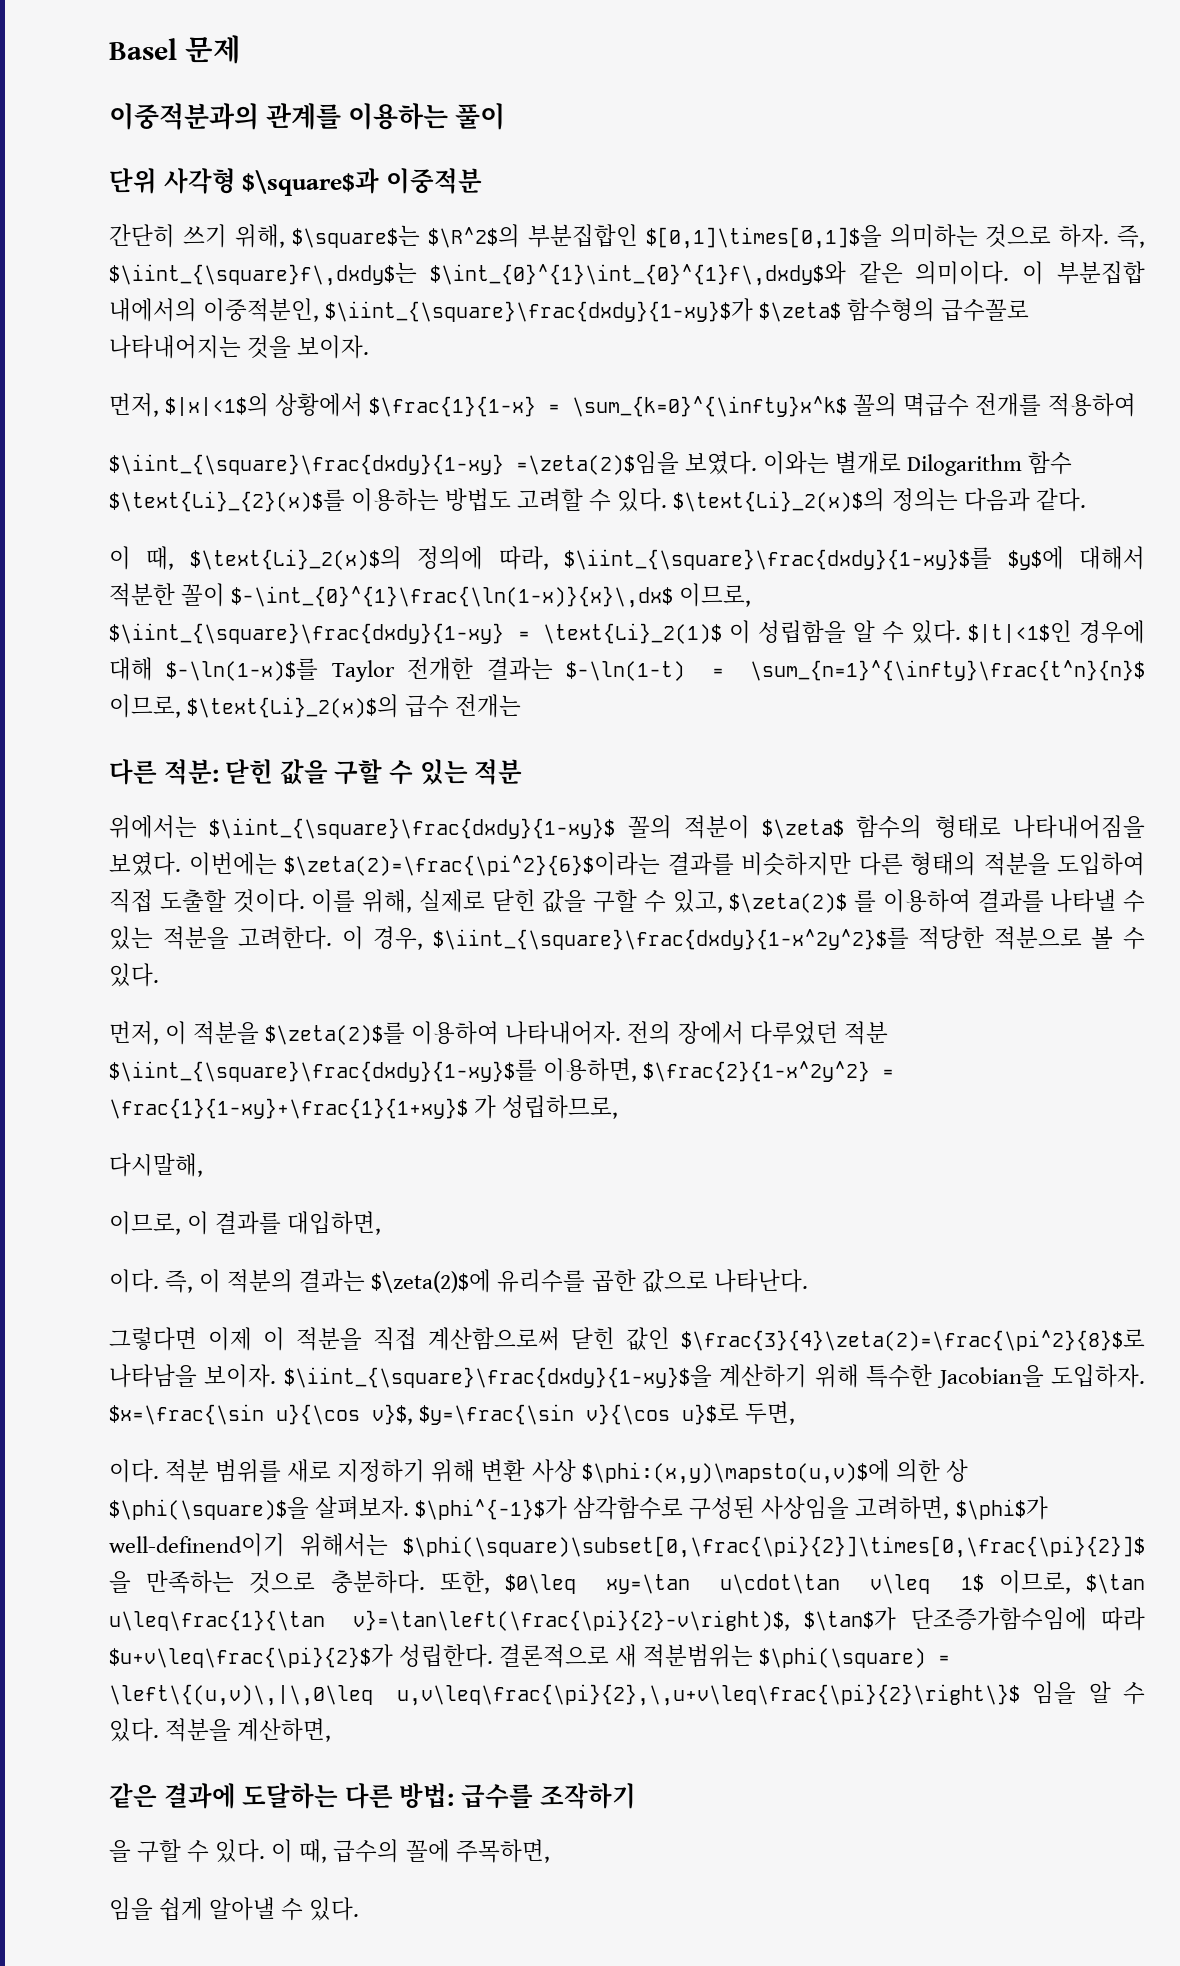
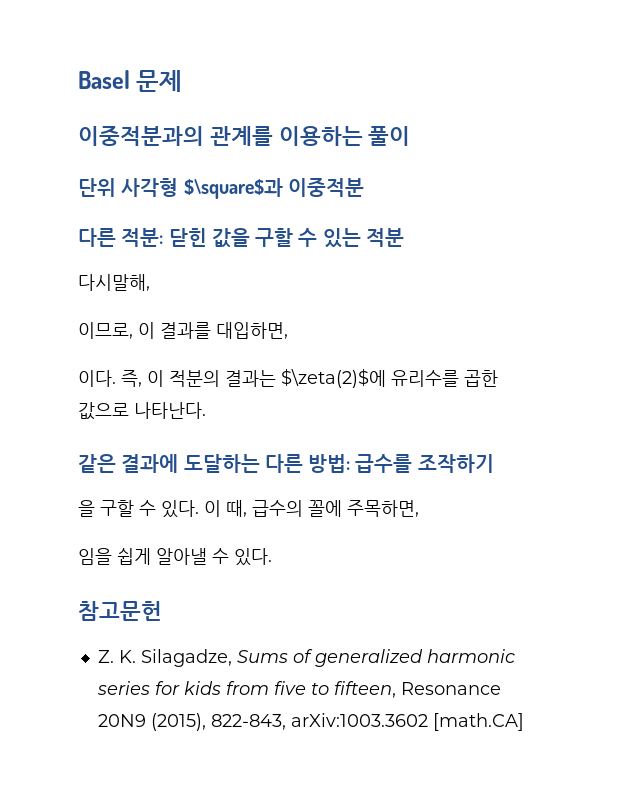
[109,224,1145,249] [109,261,1145,286] [109,298,1030,322] [109,335,370,359] [109,393,1136,417] [109,451,1073,476] [109,488,1086,512] [109,546,1145,570] [109,583,752,608] [109,620,1145,644] [109,657,1145,682] [109,694,522,718] // 간단히 쓰기 위해, $\square$는 $\R^2$의 부분집합인 $[0,1]\times[0,1]$을 의미하는 것으로 하자. 즉, $\iint_{\square}f\,dxdy$는 $\int_{0}^{1}\int_{0}^{1}f\,dxdy$와 같은 의미이다. 이 부분집합 내에서의 이중적분인, $\iint_{\square}\frac{dxdy}{1-xy}$가 $\zeta$ 함수형의 급수꼴로 나타내어지는 것을 보이자. // 먼저, $|x|<1$의 상황에서 $\frac{1}{1-x} = \sum_{k=0}^{\infty}x^k$ 꼴의 멱급수 전개를 적용하여 // $\iint_{\square}\frac{dxdy}{1-xy} =\zeta(2)$임을 보였다. 이와는 별개로 Dilogarithm 함수 $\text{Li}_{2}(x)$를 이용하는 방법도 고려할 수 있다. $\text{Li}_2(x)$의 정의는 다음과 같다. // 이 때, $\text{Li}_2(x)$의 정의에 따라, $\iint_{\square}\frac{dxdy}{1-xy}$를 $y$에 대해서 적분한 꼴이 $-\int_{0}^{1}\frac{\ln(1-x)}{x}\,dx$ 이므로, $\iint_{\square}\frac{dxdy}{1-xy} = \text{Li}_2(1)$ 이 성립함을 알 수 있다. $|t|<1$인 경우에 대해 $-\ln(1-x)$를 Taylor 전개한 결과는 $-\ln(1-t) = \sum_{n=1}^{\infty}\frac{t^n}{n}$ 이므로, $\text{Li}_2(x)$의 급수 전개는 -> (364, 187) none
[109,815,1146,839] [109,852,1145,876] [109,889,1145,913] [109,926,1145,950] [109,963,159,987] [109,1021,888,1045] [109,1058,895,1082] [109,1095,619,1119] // 위에서는 $\iint_{\square}\frac{dxdy}{1-xy}$ 꼴의 적분이 $\zeta$ 함수의 형태로 나타내어짐을 보였다. 이번에는 $\zeta(2)=\frac{\pi^2}{6}$이라는 결과를 비슷하지만 다른 형태의 적분을 도입하여 직접 도출할 것이다. 이를 위해, 실제로 닫힌 값을 구할 수 있고, $\zeta(2)$ 를 이용하여 결과를 나타낼 수 있는 적분을 고려한다. 이 경우, $\iint_{\square}\frac{dxdy}{1-x^2y^2}$를 적당한 적분으로 볼 수 있다. // 먼저, 이 적분을 $\zeta(2)$를 이용하여 나타내어자. 전의 장에서 다루었던 적분 $\iint_{\square}\frac{dxdy}{1-xy}$를 이용하면, $\frac{2}{1-x^2y^2} = \frac{1}{1-xy}+\frac{1}{1+xy}$ 가 성립하므로, -> (404, 237) none
[109,1327,1145,1351] [109,1364,1145,1388] [109,1401,796,1425] [109,1459,968,1484] [109,1496,1048,1520] [109,1533,1145,1558] [109,1570,1145,1594] [109,1607,1145,1631] [109,1644,951,1668] [109,1681,1145,1706] [109,1718,332,1742] // 그렇다면 이제 이 적분을 직접 계산함으로써 닫힌 값인 $\frac{3}{4}\zeta(2)=\frac{\pi^2}{8}$로 나타남을 보이자. $\iint_{\square}\frac{dxdy}{1-xy}$을 계산하기 위해 특수한 Jacobian을 도입하자. $x=\frac{\sin u}{\cos v}$, $y=\frac{\sin v}{\cos u}$로 두면, // 이다. 적분 범위를 새로 지정하기 위해 변환 사상 $\phi:(x,y)\mapsto(u,v)$에 의한 상 $\phi(\square)$을 살펴보자. $\phi^{-1}$가 삼각함수로 구성된 사상임을 고려하면, $\phi$가 well-definend이기 위해서는 $\phi(\square)\subset[0,\frac{\pi}{2}]\times[0,\frac{\pi}{2}]$ 을 만족하는 것으로 충분하다. 또한, $0\leq xy=\tan u\cdot\tan v\leq 1$ 이므로, $\tan u\leq\frac{1}{\tan v}=\tan\left(\frac{\pi}{2}-v\right)$, $\tan$가 단조증가함수임에 따라 $u+v\leq\frac{\pi}{2}$가 성립한다. 결론적으로 새 적분범위는 $\phi(\square) = \left\{(u,v)\,|\,0\leq u,v\leq\frac{\pi}{2},\,u+v\leq\frac{\pi}{2}\right\}$ 임을 알 수 있다. 적분을 계산하면, -> (206, 410) none
(360, 1909) none -> [78,601,162,621] [97,649,515,667] [96,681,501,698] [97,713,524,731] // 참고문헌 // Z. K. Silagadze, Sums of generalized harmonic series for kids from five to fifteen, Resonance 20N9 (2015), 822-843, arXiv:1003.3602 [math.CA]

